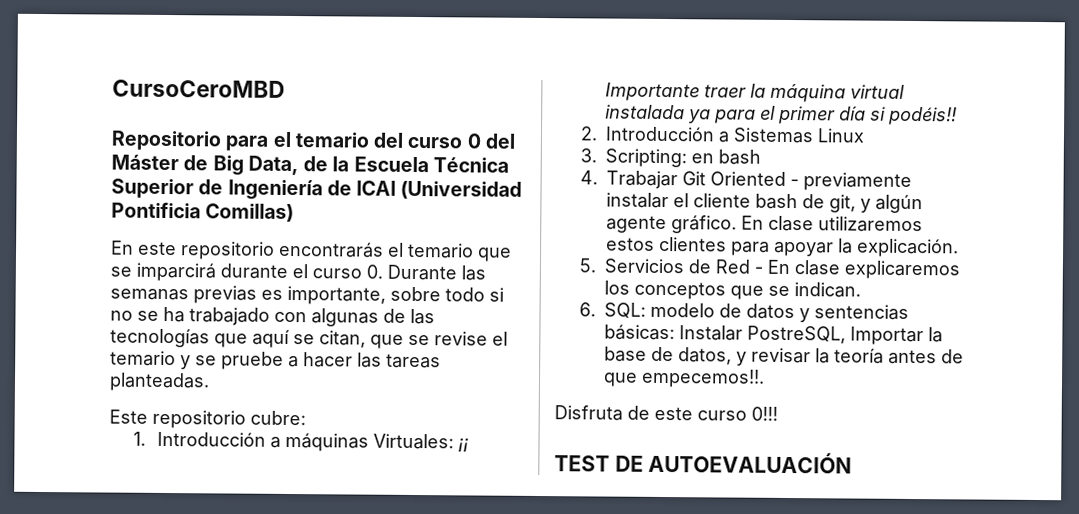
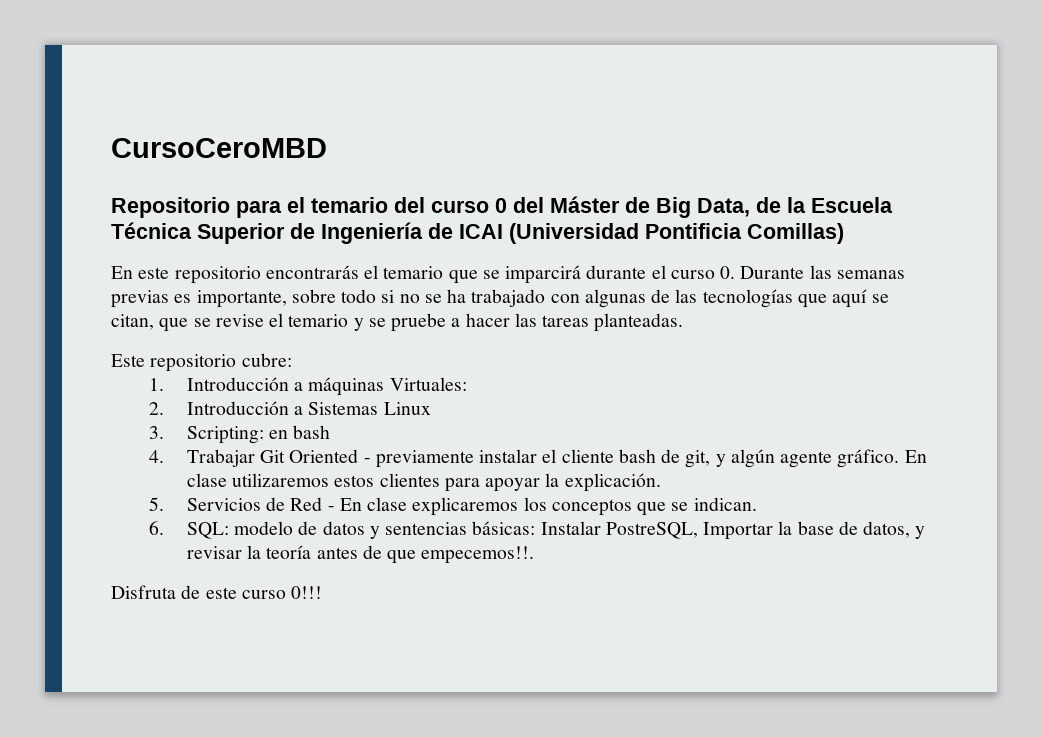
[458,438,470,453] [605,82,906,103] [605,104,958,126] ¡¡ Importante traer la máquina virtual instalada ya para el primer día si podéis!! -> (467, 384) none
[554,450,853,474] // TEST DE AUTOEVALUACIÓN -> (323, 592) none

